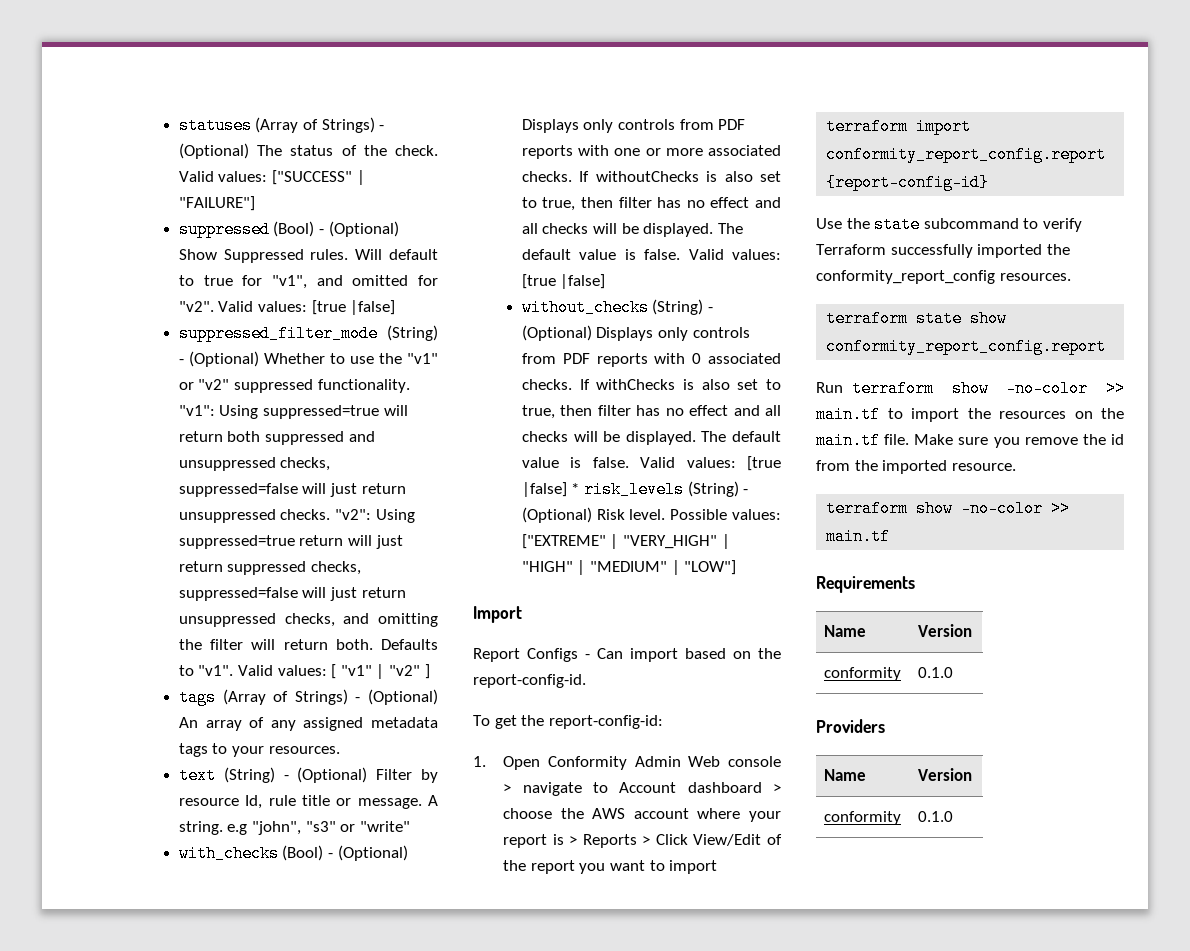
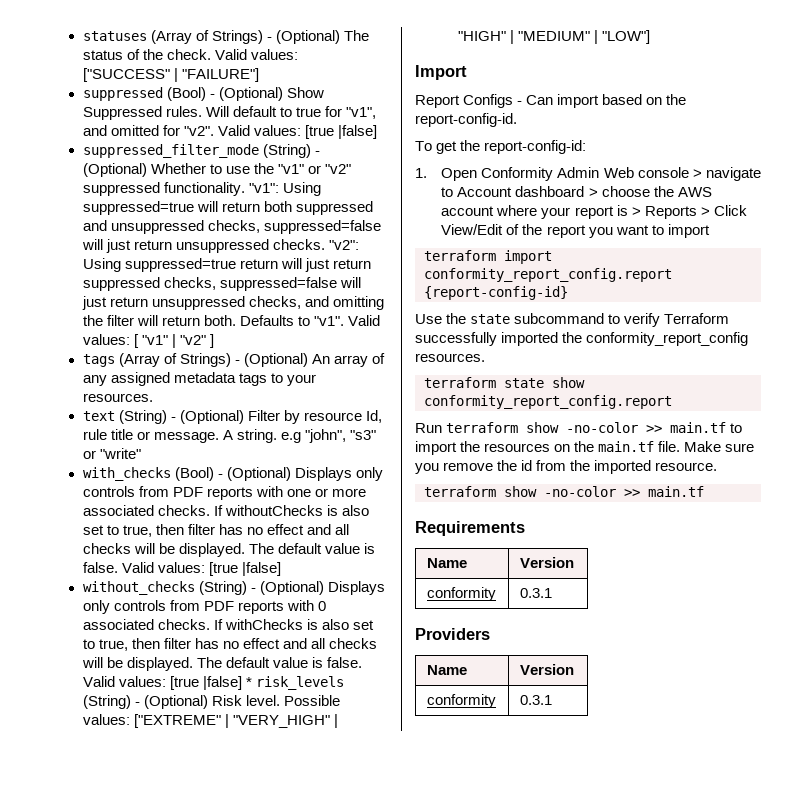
[918,667,954,678] 0.1.0 -> [519,588,552,598] 0.3.1
[918,811,954,822] 0.1.0 -> [519,695,552,705] 0.3.1

